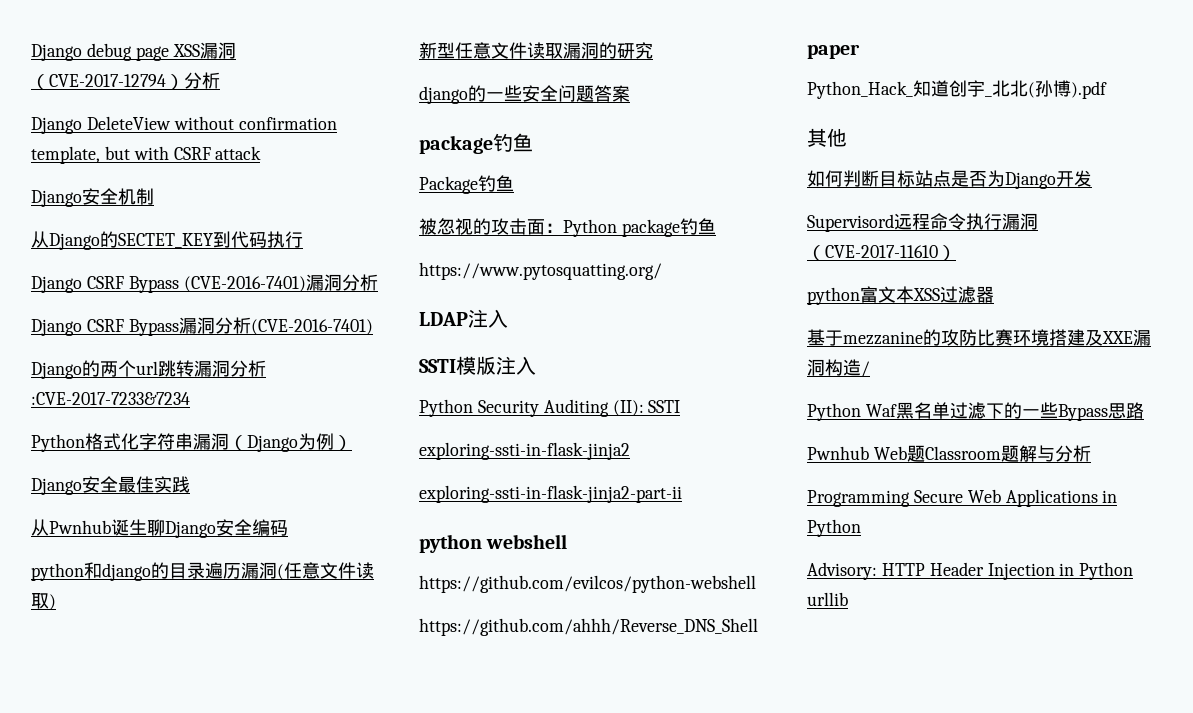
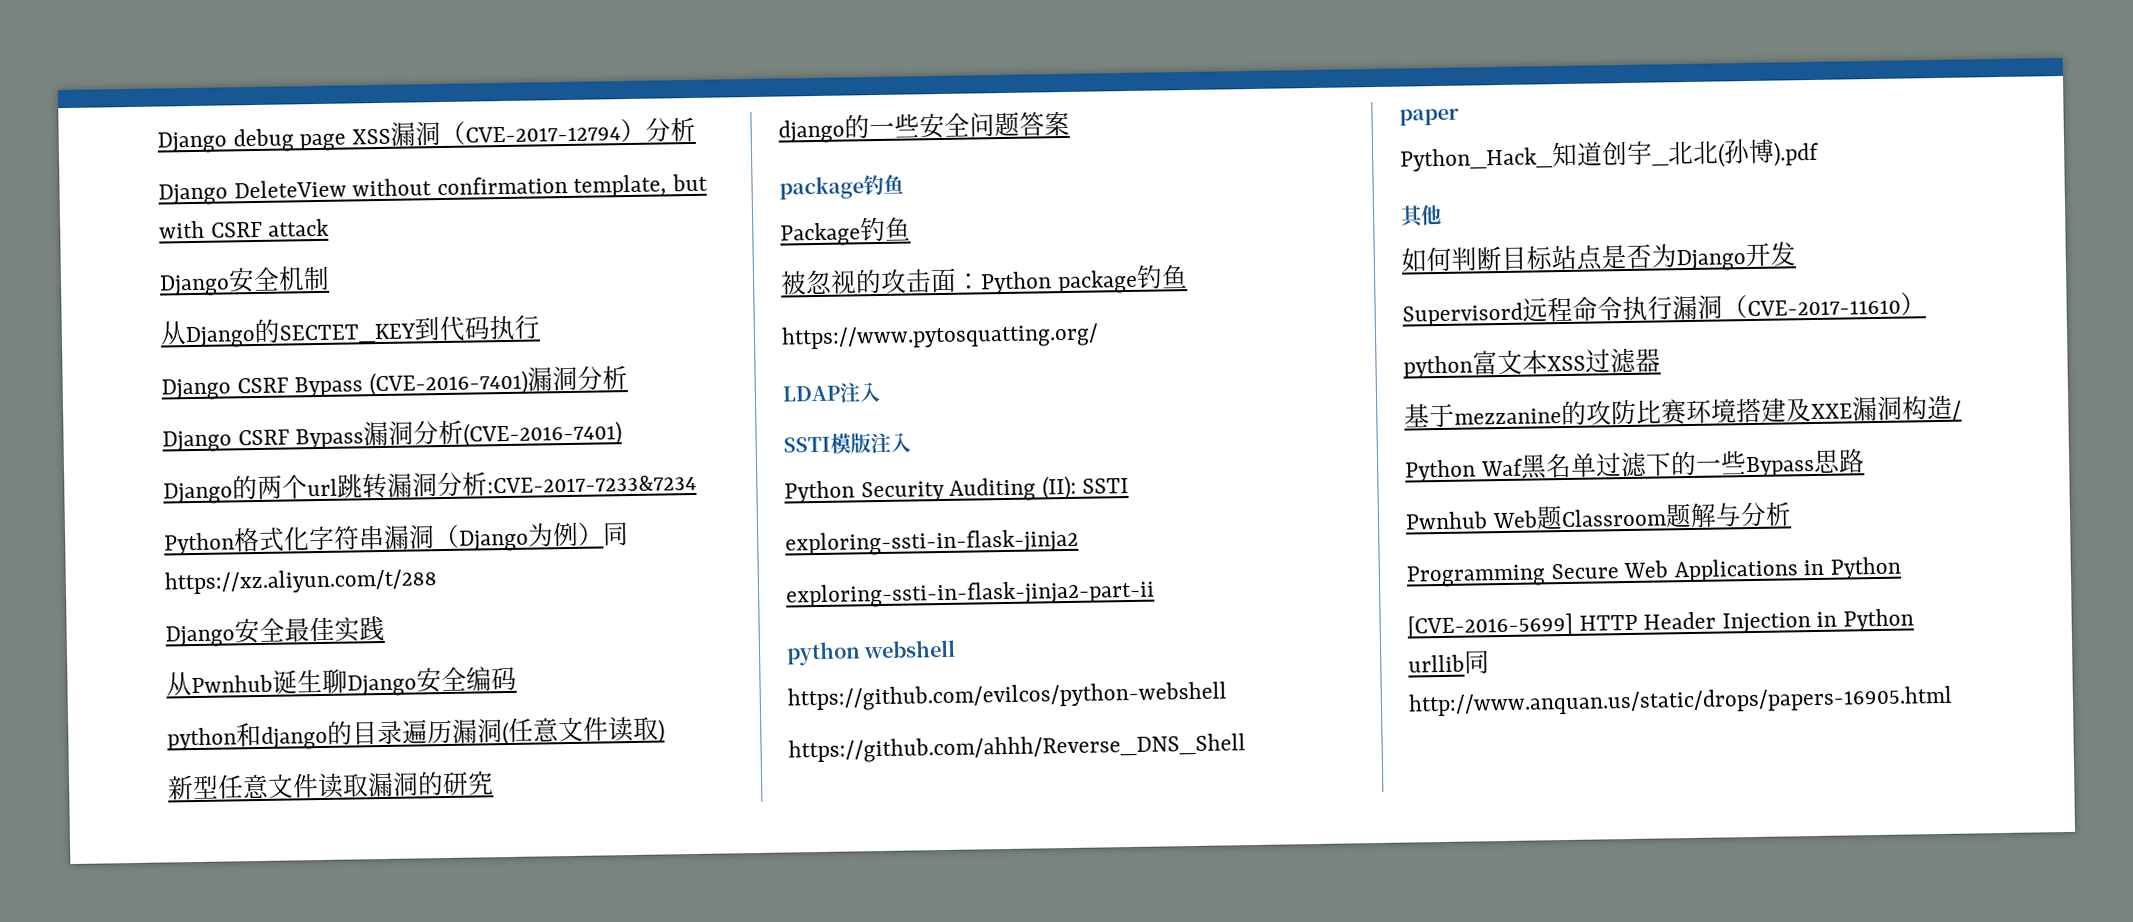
(352, 443) none -> [602,522,629,546] [164,568,437,595] 同https://xz.aliyun.com/t/288
[807,562,877,580] Advisory: -> [1407,612,1573,639] [CVE-2016-5699]
(848, 599) none -> [1464,650,1490,674] [1408,685,1953,717] 同http://www.anquan.us/static/drops/papers-16905.html

